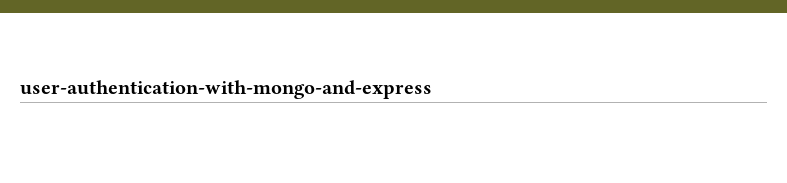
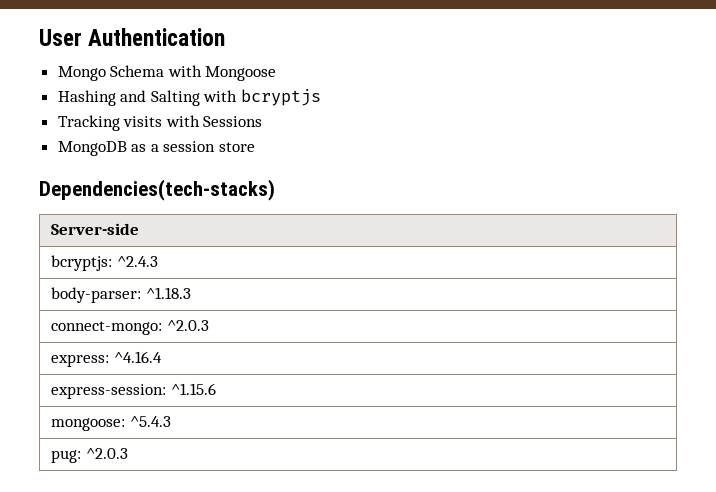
[20,80,432,99] user-authentication-with-mongo-and-express -> [39,28,226,46] [57,65,277,81] [57,89,322,106] [57,115,263,131] [57,141,256,156] [39,179,275,201] [50,223,139,235] [50,255,158,271] [50,287,191,303] [50,320,209,335] [50,351,162,367] [50,383,216,399] [50,416,171,431] [50,448,128,463] User Authentication // Mongo Schema with Mongoose // Hashing and Salting with bcryptjs // Tracking visits with Sessions // MongoDB as a session store // Dependencies(tech-stacks) // Server-side // bcryptjs: ^2.4.3 // body-parser: ^1.18.3 // connect-mongo: ^2.0.3 // express: ^4.16.4 // express-session: ^1.15.6 // mongoose: ^5.4.3 // pug: ^2.0.3

